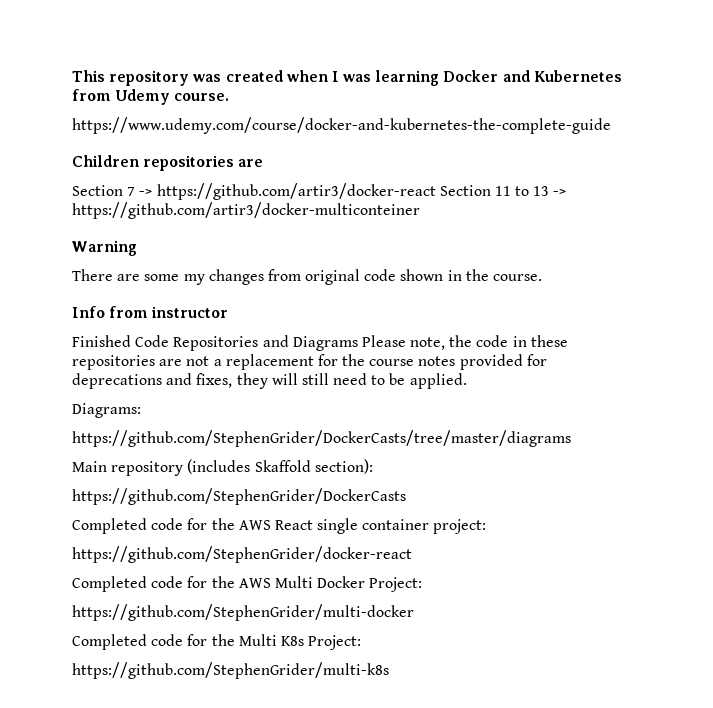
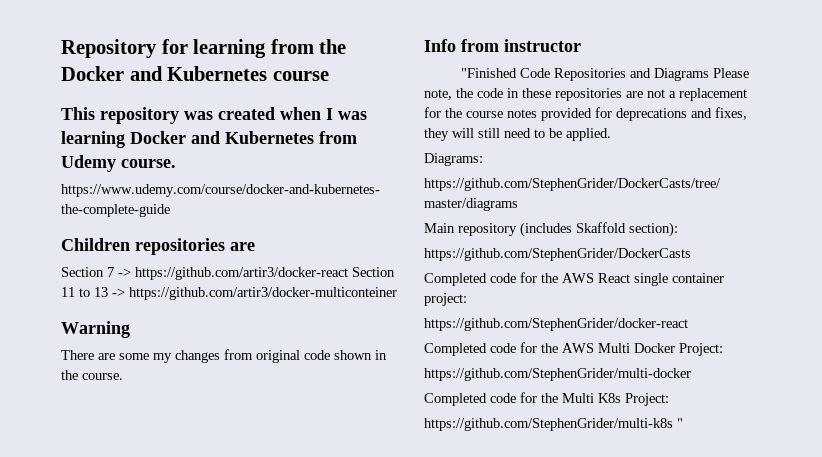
(72, 76) none -> [61,39,347,58] [61,66,329,81] Repository for learning from the Docker and Kubernetes course //
[72,335,131,347] Finished -> [461,68,518,78] "Finished
(389, 670) none -> [677,418,683,428] "

